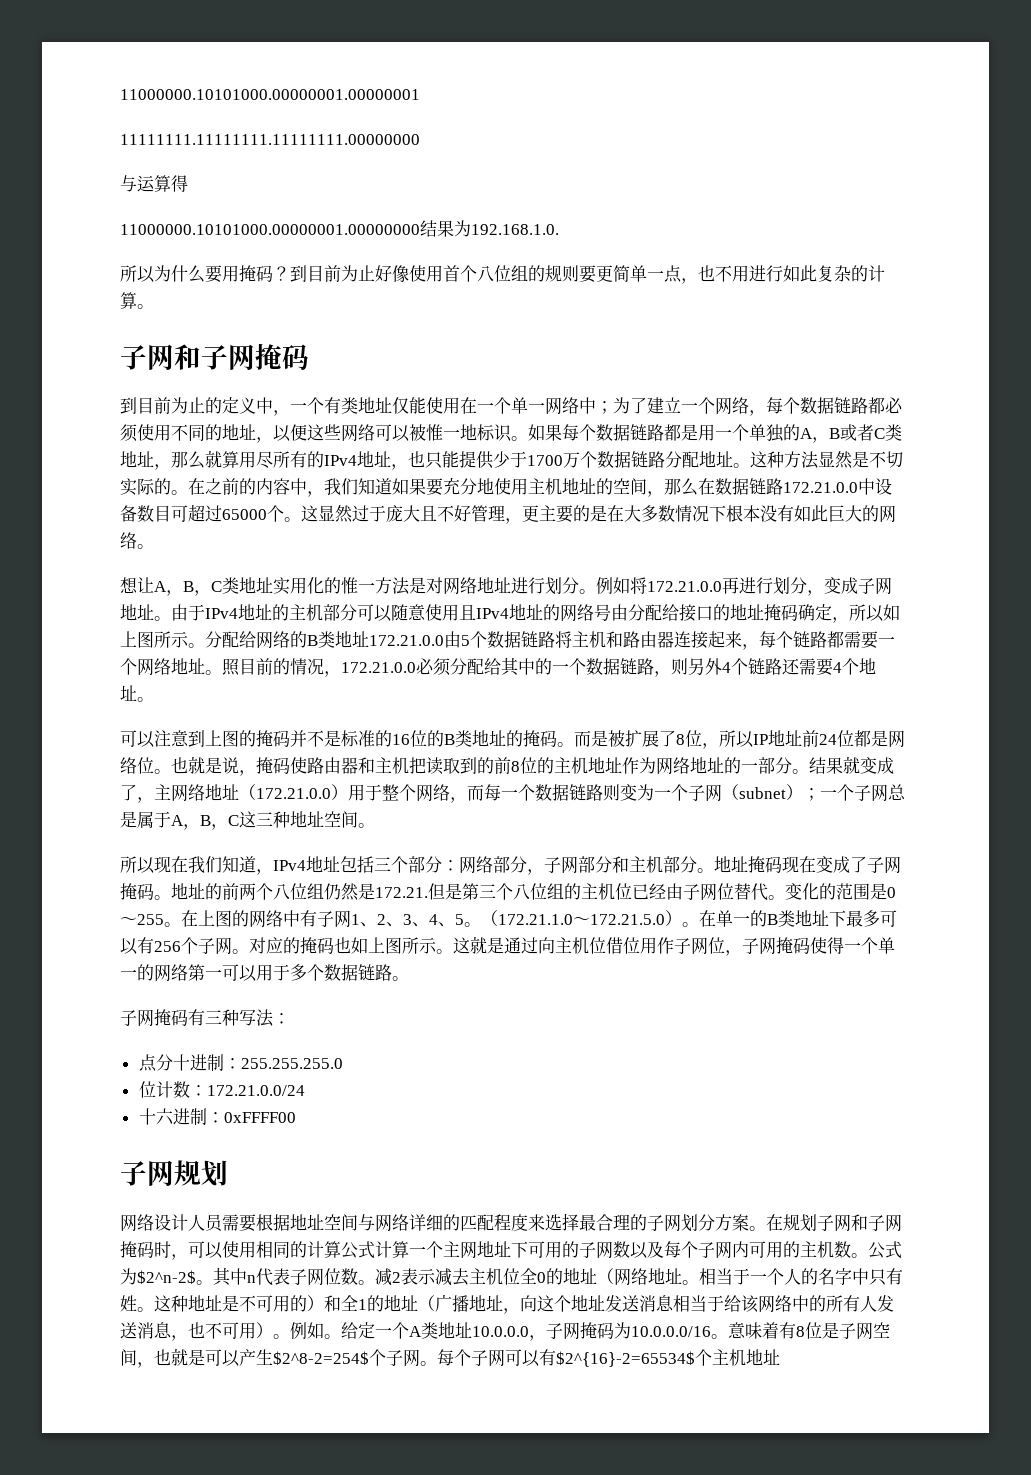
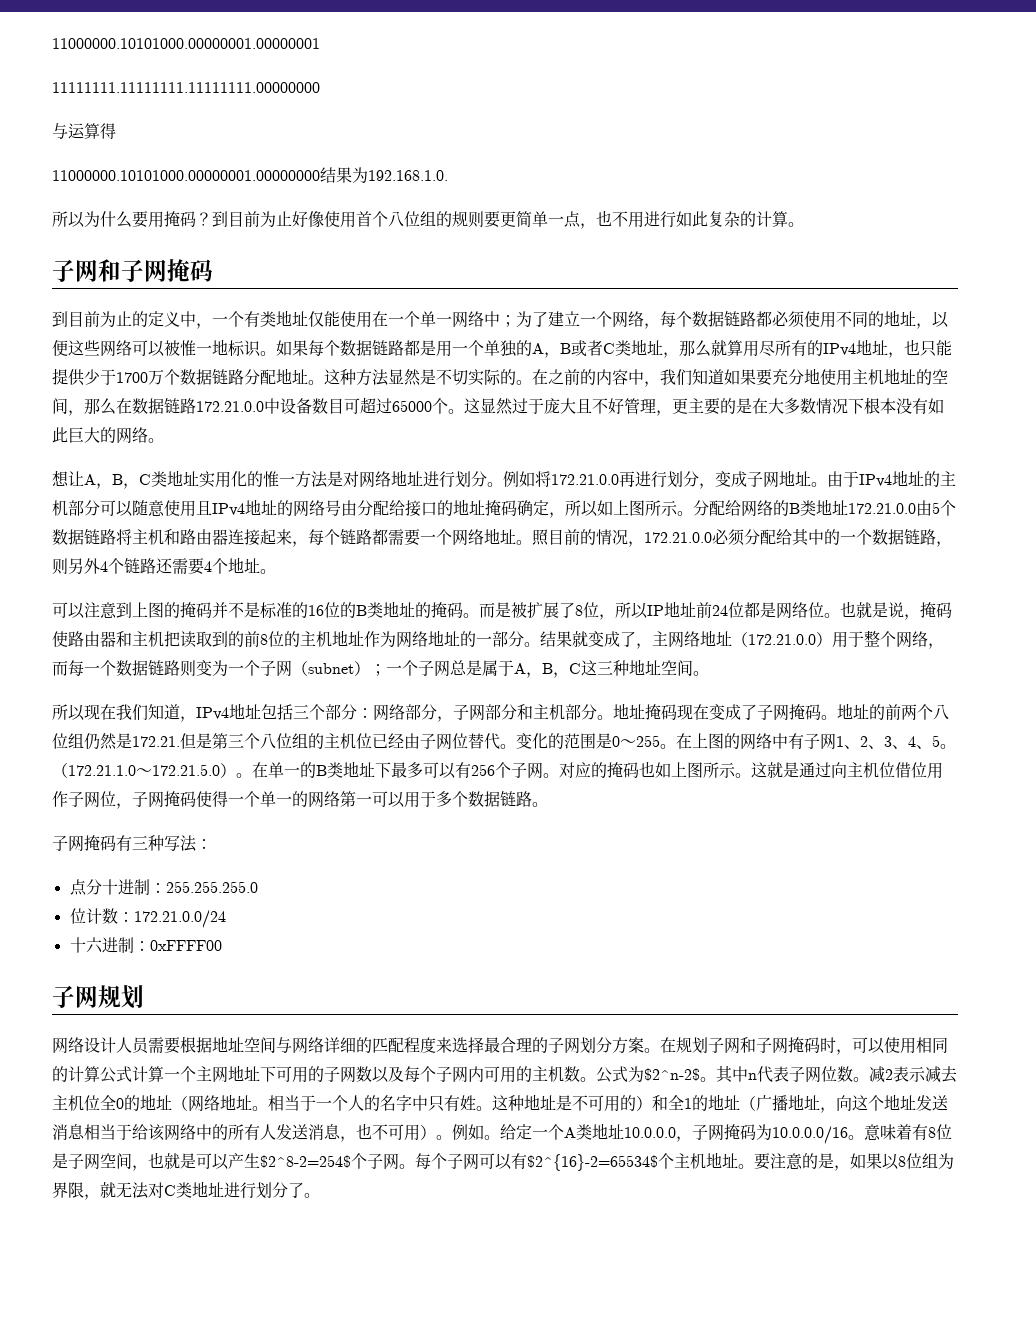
(780, 1357) none -> [738,1153,954,1171] [52,1181,320,1200] 。要注意的是，如果以8位组为界限，就无法对C类地址进行划分了。

